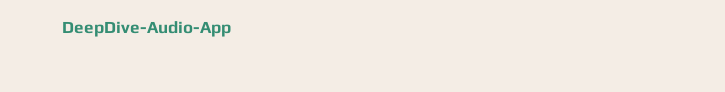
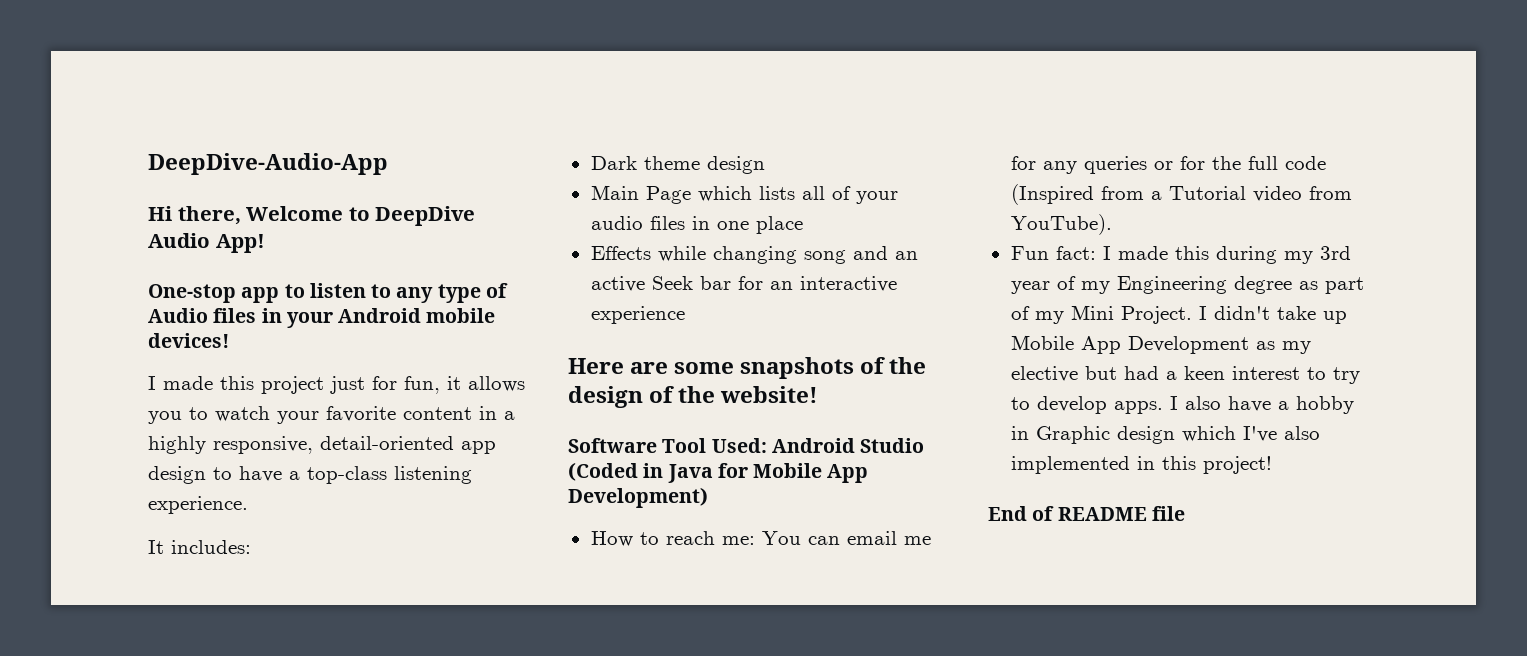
(231, 29) none -> [148,206,476,226] [148,233,265,253] [148,283,508,303] [148,308,496,328] [148,333,229,348] [148,376,525,394] [148,406,515,424] [148,436,496,454] [148,466,472,484] [148,496,248,514] [148,540,251,554] [590,156,765,174] [590,185,898,204] [590,216,803,234] [590,246,918,264] [590,276,897,292] [590,306,685,324] [568,357,927,379] [568,386,819,408] [568,438,925,453] [568,462,869,483] [568,487,708,508] [590,531,931,547] [1010,156,1326,174] [1010,184,1352,205] [1010,214,1112,235] [1010,246,1351,264] [1010,276,1364,294] [1010,305,1347,324] [1010,335,1311,354] [1010,366,1360,384] [1010,396,1354,414] [1010,426,1320,444] [1010,456,1272,474] [988,506,1185,521] // Hi there, Welcome to DeepDive Audio App! // One-stop app to listen to any type of Audio files in your Android mobile devices! // I made this project just for fun, it allows you to watch your favorite content in a highly responsive, detail-oriented app design to have a top-class listening experience. // It includes: // Dark theme design // Main Page which lists all of your audio files in one place // Effects while changing song and an active Seek bar for an interactive experience // Here are some snapshots of the design of the website! // Software Tool Used: Android Studio (Coded in Java for Mobile App Development) // How to reach me: You can email me for any queries or for the full code (Inspired from a Tutorial video from YouTube). // Fun fact: I made this during my 3rd year of my Engineering degree as part of my Mini Project. I didn't take up Mobile App Development as my elective but had a keen interest to try to develop apps. I also have a hobby in Graphic design which I've also implemented in this project! // End of README file

